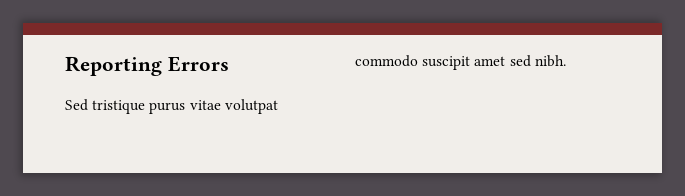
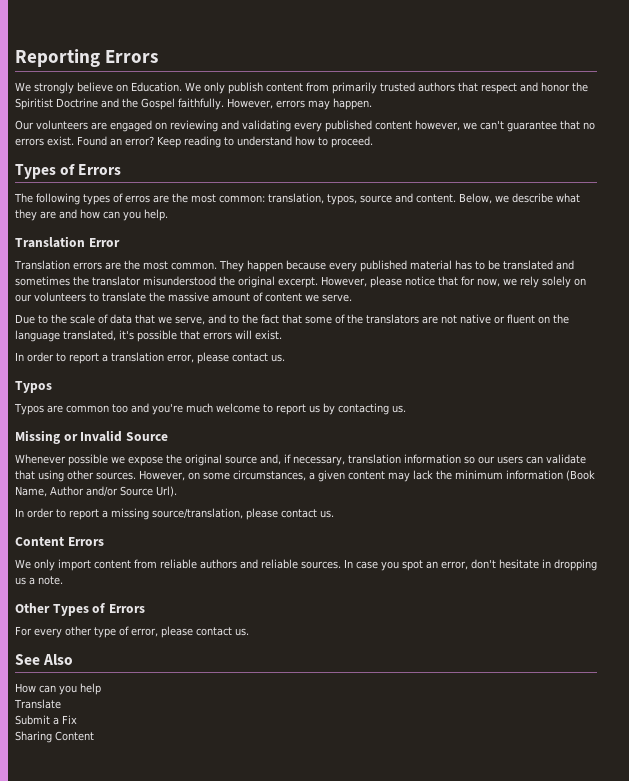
[65,99,278,114] [355,55,566,70] Sed tristique purus vitae volutpat commodo suscipit amet sed nibh. -> [15,82,588,94] [15,98,372,110] [15,120,595,132] [15,136,373,148] [15,164,122,179] [14,193,580,205] [15,209,168,221] [15,236,120,248] [14,260,574,272] [15,276,586,288] [15,292,352,302] [15,314,569,325] [15,330,282,342] [15,352,285,364] [15,381,52,393] [14,403,406,415] [15,430,168,444] [15,454,586,466] [15,470,595,482] [15,486,177,497] [15,508,334,520] [15,536,104,546] [15,559,597,571] [15,576,63,585] [15,603,145,616] [15,626,249,638] [15,654,74,665] [15,683,101,695] [14,699,61,709] [15,715,77,725] [15,731,94,743] We strongly believe on Education. We only publish content from primarily trusted authors that respect and honor the Spiritist Doctrine and the Gospel faithfully. However, errors may happen. // Our volunteers are engaged on reviewing and validating every published content however, we can't guarantee that no errors exist. Found an error? Keep reading to understand how to proceed. // Types of Errors // The following types of erros are the most common: translation, typos, source and content. Below, we describe what they are and how can you help. // Translation Error // Translation errors are the most common. They happen because every published material has to be translated and sometimes the translator misunderstood the original excerpt. However, please notice that for now, we rely solely on our volunteers to translate the massive amount of content we serve. // Due to the scale of data that we serve, and to the fact that some of the translators are not native or fluent on the language translated, it's possible that errors will exist. // In order to report a translation error, please contact us. // Typos // Typos are common too and you're much welcome to report us by contacting us. // Missing or Invalid Source // Whenever possible we expose the original source and, if necessary, translation information so our users can validate that using other sources. However, on some circumstances, a given content may lack the minimum information (Book Name, Author and/or Source Url). // In order to report a missing source/translation, please contact us. // Content Errors // We only import content from reliable authors and reliable sources. In case you spot an error, don't hesitate in dropping us a note. // Other Types of Errors // For every other type of error, please contact us. // See Also // How can you help // Translate // Submit a Fix // Sharing Content

